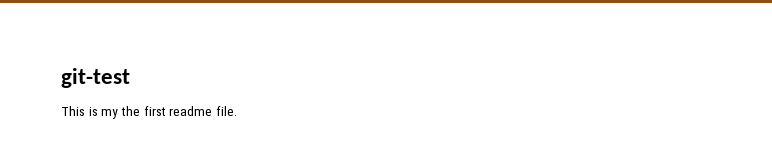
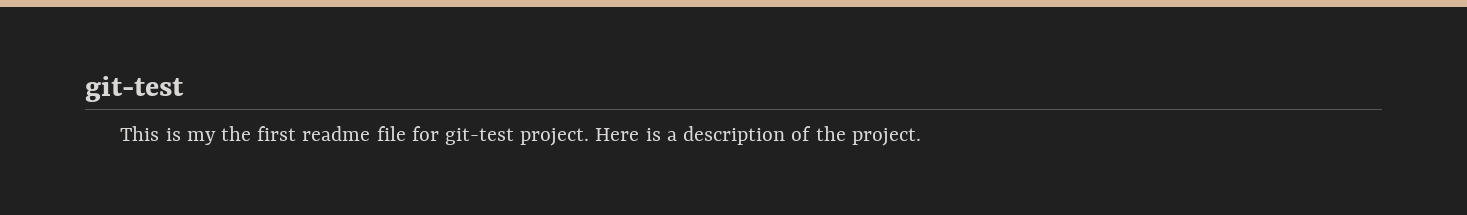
[215,106,237,116] file. -> [376,126,921,146] file for git-test project. Here is a description of the project.

